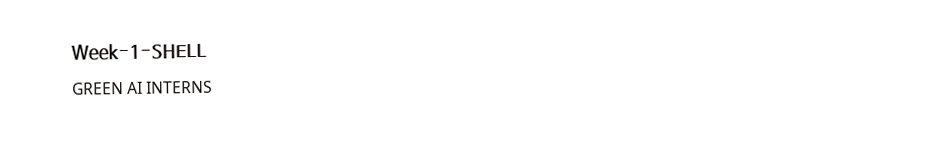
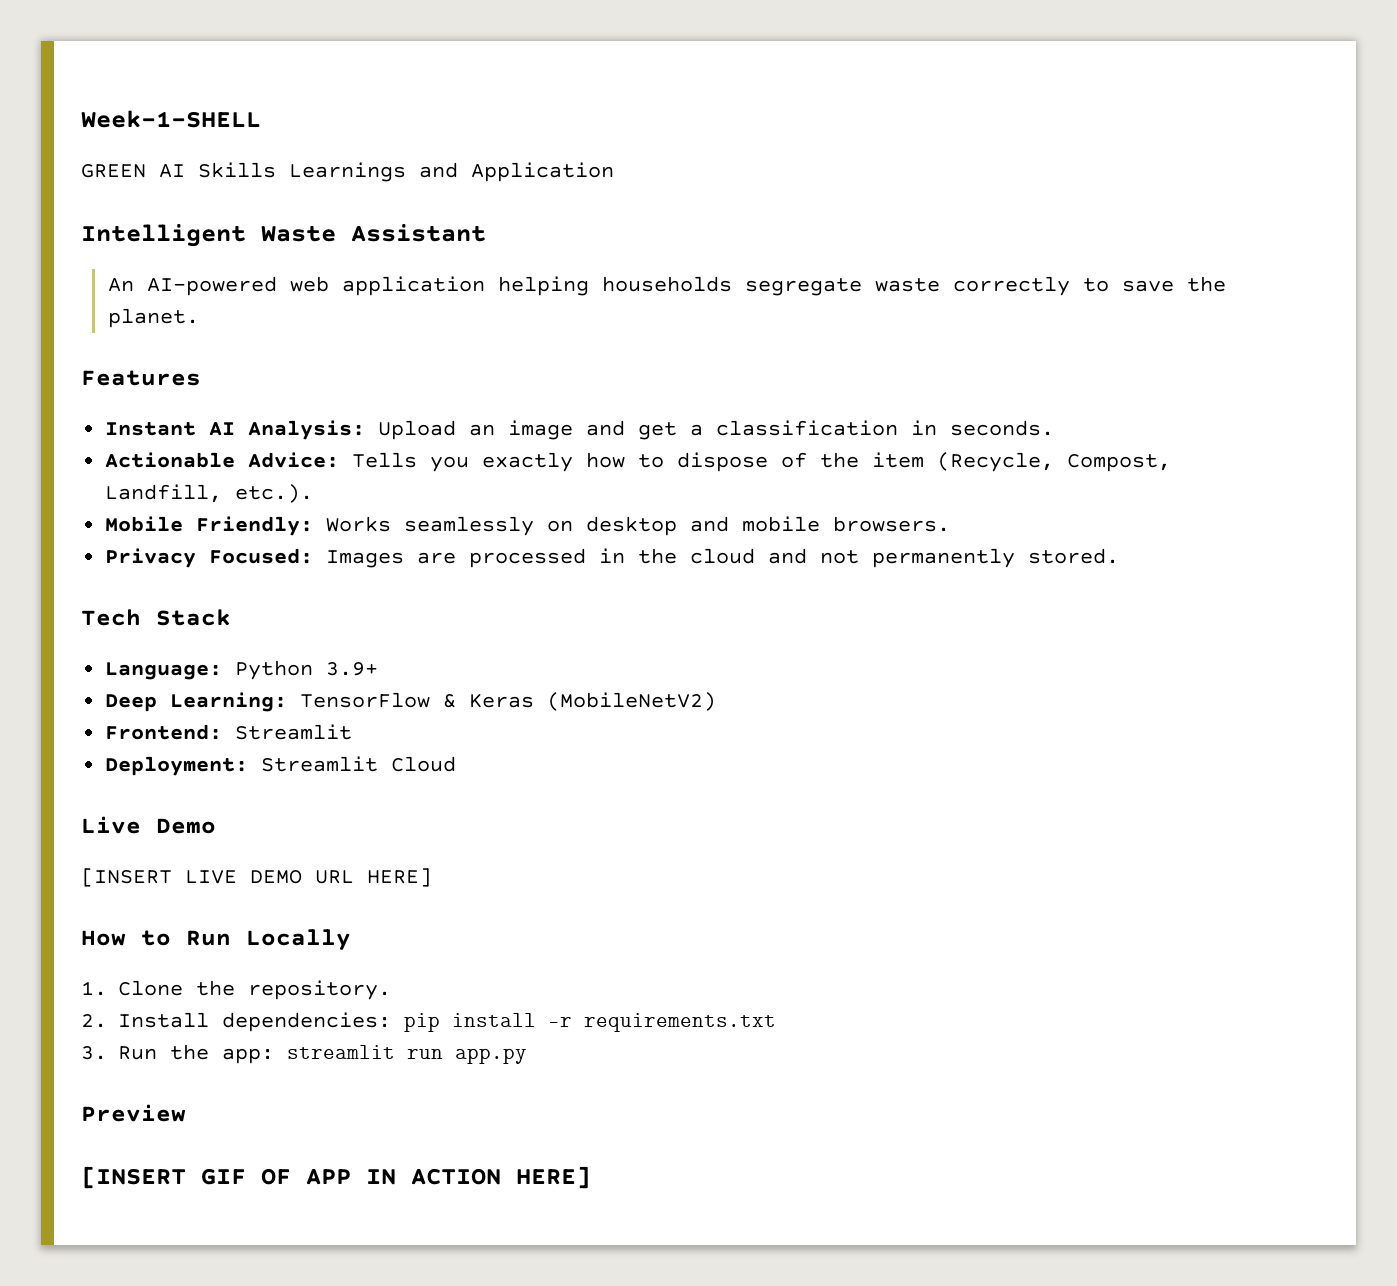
[146,80,214,94] INTERNS -> [198,162,614,182] [81,224,486,247] [107,276,1226,296] [107,308,199,328] [81,370,201,386] [105,420,1055,440] [105,452,1172,472] [105,484,314,503] [105,516,951,536] [105,548,1120,568] [81,609,231,626] [105,660,379,680] [105,692,717,712] [105,724,353,740] [105,756,457,776] [81,816,216,834] [81,868,432,887] [81,929,351,950] [81,980,391,1000] [81,1012,776,1032] [81,1044,527,1064] [81,1104,186,1122] [81,1166,591,1189] Skills Learnings and Application // Intelligent Waste Assistant // An AI-powered web application helping households segregate waste correctly to save the planet. // Features // Instant AI Analysis: Upload an image and get a classification in seconds. // Actionable Advice: Tells you exactly how to dispose of the item (Recycle, Compost, Landfill, etc.). // Mobile Friendly: Works seamlessly on desktop and mobile browsers. // Privacy Focused: Images are processed in the cloud and not permanently stored. // Tech Stack // Language: Python 3.9+ // Deep Learning: TensorFlow & Keras (MobileNetV2) // Frontend: Streamlit // Deployment: Streamlit Cloud // Live Demo // [INSERT LIVE DEMO URL HERE] // How to Run Locally // 1. Clone the repository. // 2. Install dependencies: pip install -r requirements.txt // 3. Run the app: streamlit run app.py // Preview // [INSERT GIF OF APP IN ACTION HERE]

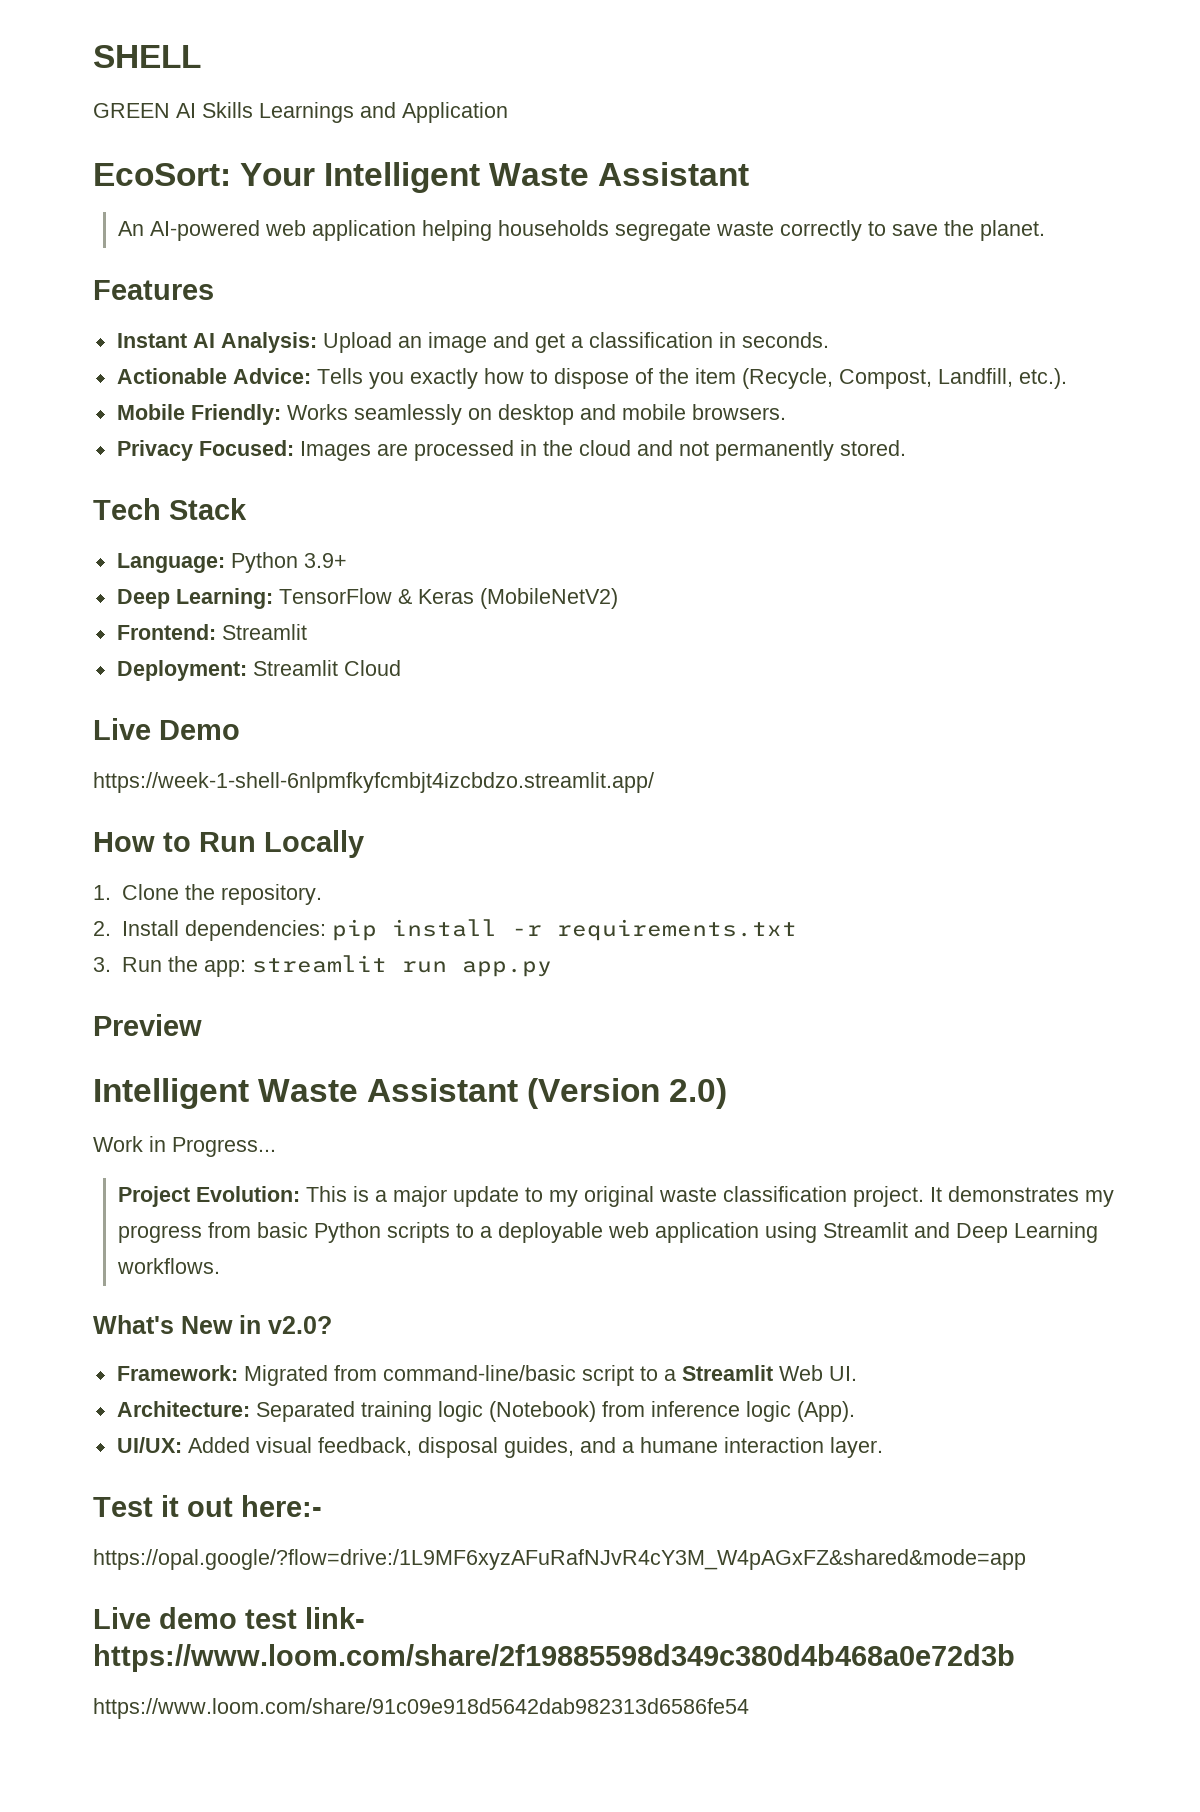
[81,110,261,128] Week-1-SHELL -> [93,45,201,68] SHELL
(614, 172) none -> [93,163,316,186] EcoSort: Your
[81,868,432,887] [INSERT LIVE DEMO URL HERE] -> [93,772,654,793] https://week-1-shell-6nlpmfkyfcmbjt4izcbdzo.streamlit.app/
[81,1166,591,1189] [INSERT GIF OF APP IN ACTION HERE] -> [93,1078,728,1109] [93,1136,276,1157] [118,1186,1115,1207] [118,1222,1099,1243] [117,1258,221,1274] [93,1315,332,1334] [116,1365,857,1386] [116,1401,855,1422] [116,1437,883,1458] [93,1495,322,1517] [93,1549,1026,1570] [93,1607,365,1629] [93,1644,1015,1672] [93,1698,749,1719] Intelligent Waste Assistant (Version 2.0) // Work in Progress... // Project Evolution: This is a major update to my original waste classification project. It demonstrates my progress from basic Python scripts to a deployable web application using Streamlit and Deep Learning workflows. // What's New in v2.0? // Framework: Migrated from command-line/basic script to a Streamlit Web UI. // Architecture: Separated training logic (Notebook) from inference logic (App). // UI/UX: Added visual feedback, disposal guides, and a humane interaction layer. // Test it out here:- // https://opal.google/?flow=drive:/1L9MF6xyzAFuRafNJvR4cY3M_W4pAGxFZ&shared&mode=app // Live demo test link- https://www.loom.com/share/2f19885598d349c380d4b468a0e72d3b // https://www.loom.com/share/91c09e918d5642dab982313d6586fe54

